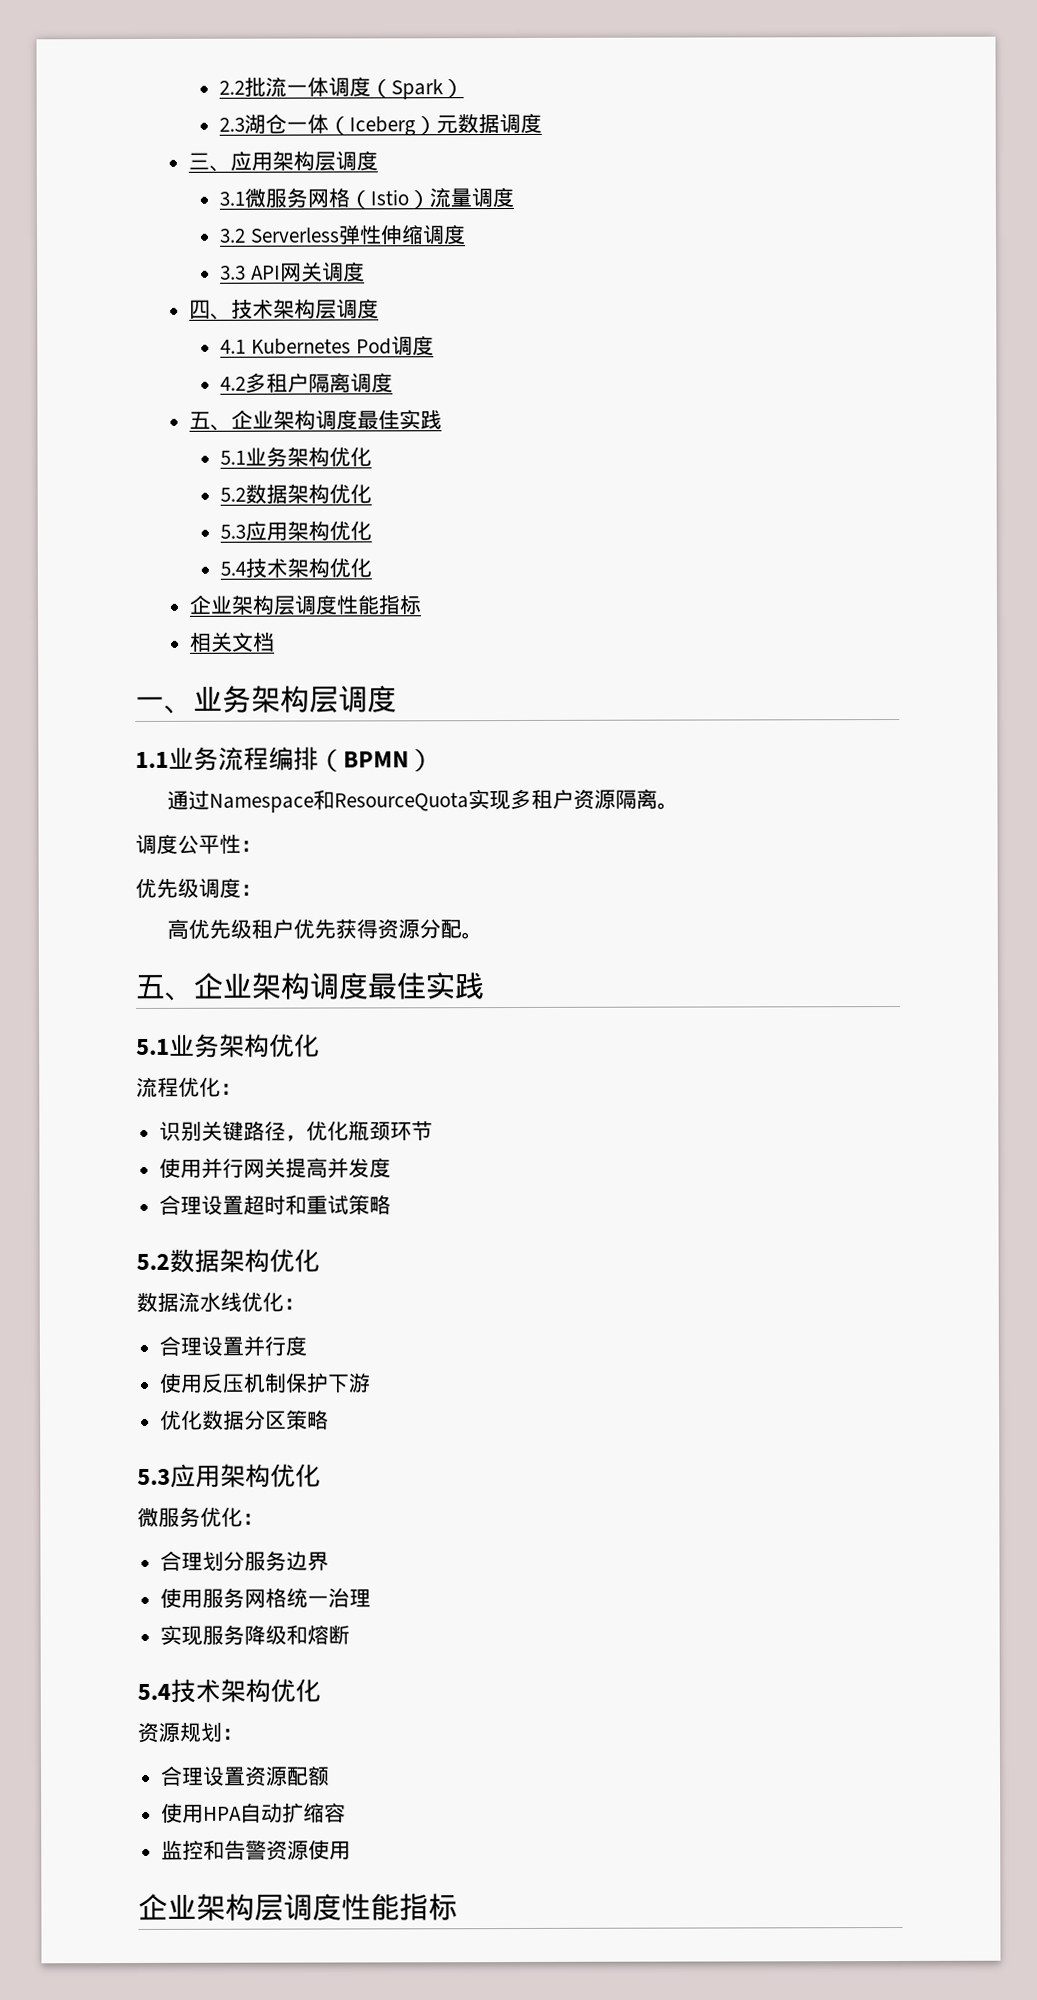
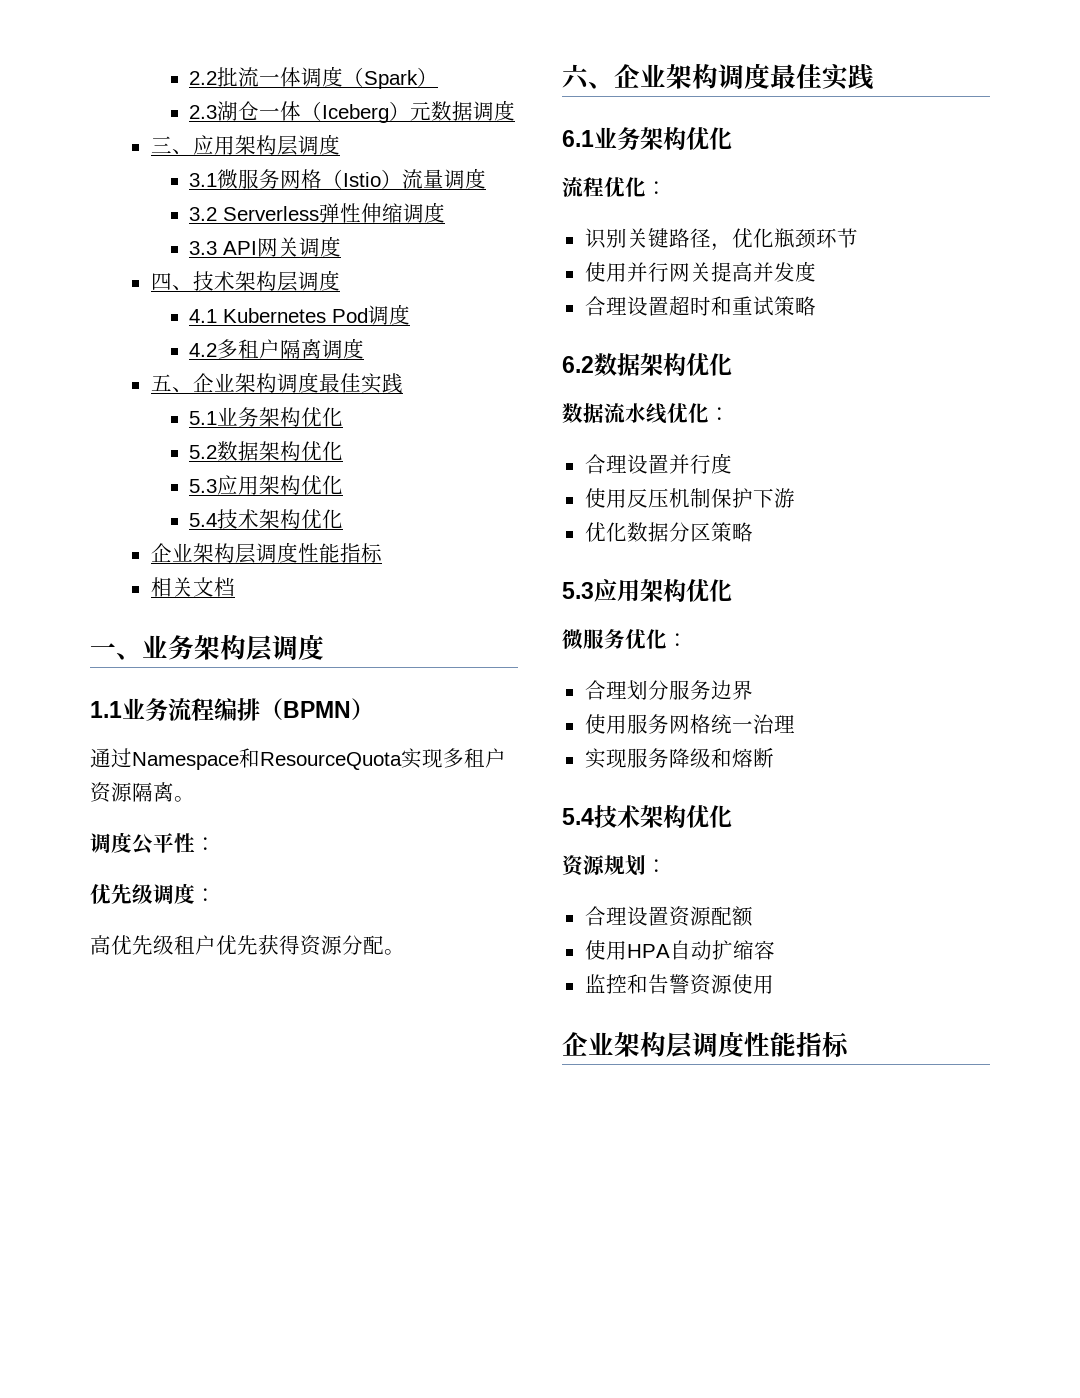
[135,972,484,1001] [136,1038,170,1056] 五、企业架构调度最佳实践 // 5.1 -> [562,63,874,90] [562,130,594,147] 六、企业架构调度最佳实践 // 6.1
[136,1253,170,1271] 5.2 -> [562,356,594,373] 6.2

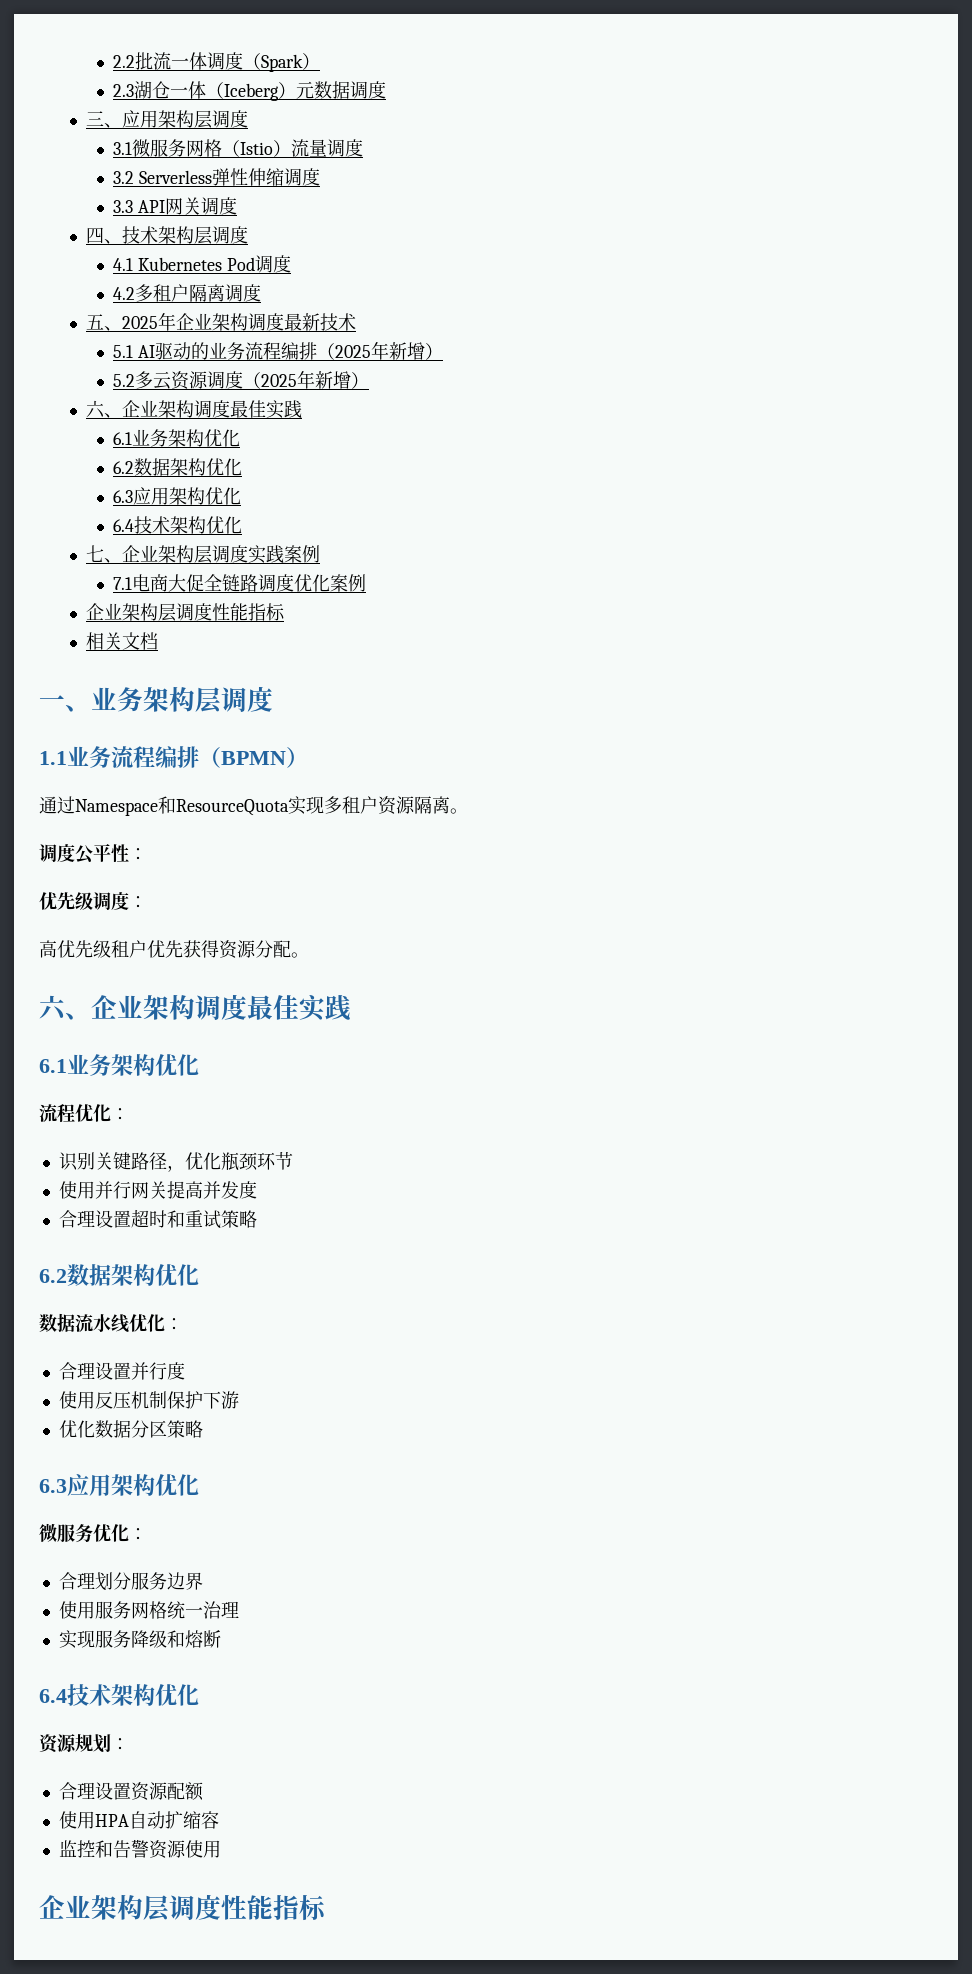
[192,372,403,394] [189,407,344,427] [189,441,344,461] [189,475,344,495] [189,509,344,529] 企业架构调度最佳实践 // 5.1业务架构优化 // 5.2数据架构优化 // 5.3应用架构优化 // 5.4技术架构优化 -> [122,312,357,331] [113,341,444,360] [113,370,370,390] [86,400,303,419] [113,429,241,447] [113,458,243,476] [113,487,242,505] [113,516,243,534] [86,545,321,564] [113,574,367,592] 2025年企业架构调度最新技术 // 5.1 AI驱动的业务流程编排（2025年新增） // 5.2多云资源调度（2025年新增） // 六、企业架构调度最佳实践 // 6.1业务架构优化 // 6.2数据架构优化 // 6.3应用架构优化 // 6.4技术架构优化 // 七、企业架构层调度实践案例 // 7.1电商大促全链路调度优化案例
[562,582,594,599] 5.3 -> [39,1479,67,1493] 6.3
[562,808,594,825] 5.4 -> [39,1689,67,1703] 6.4

